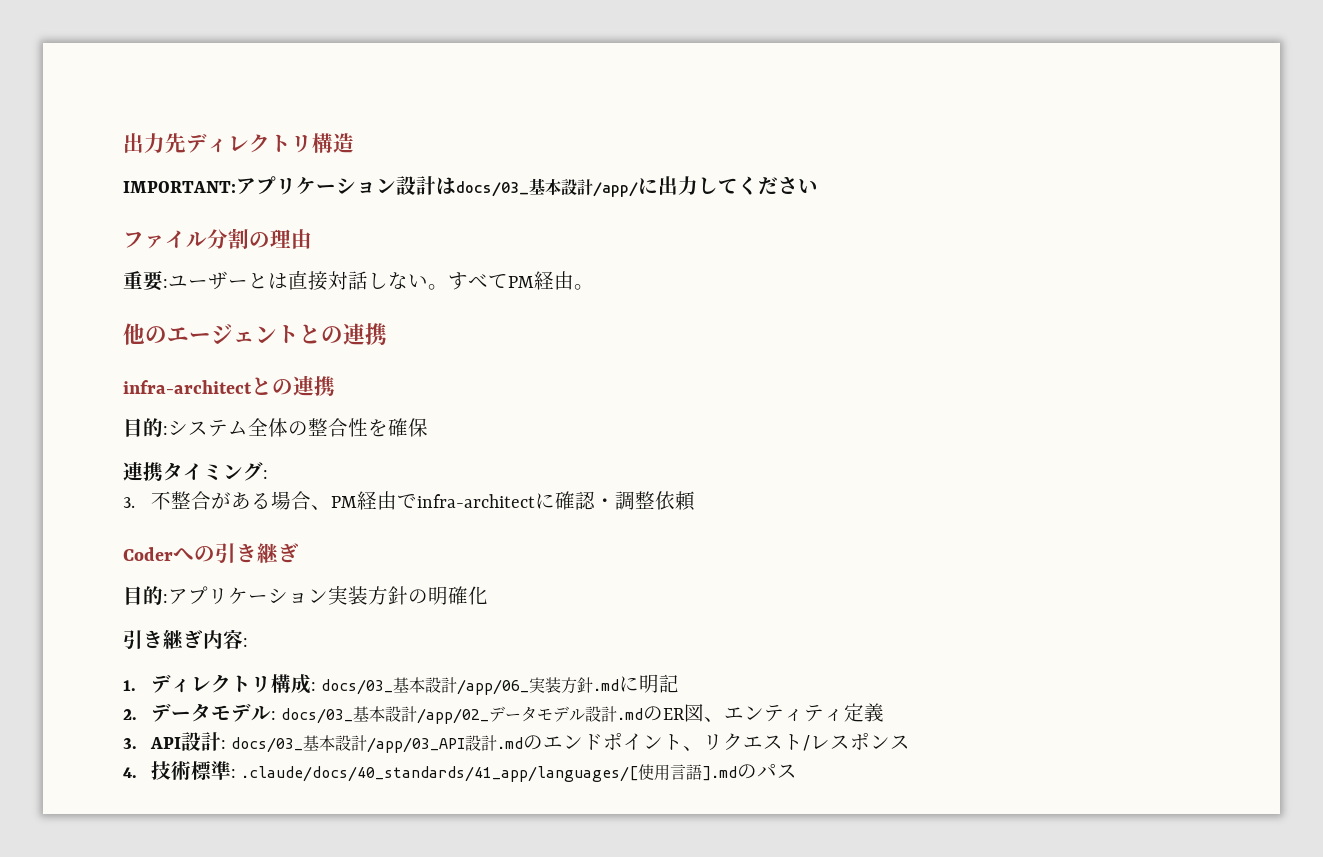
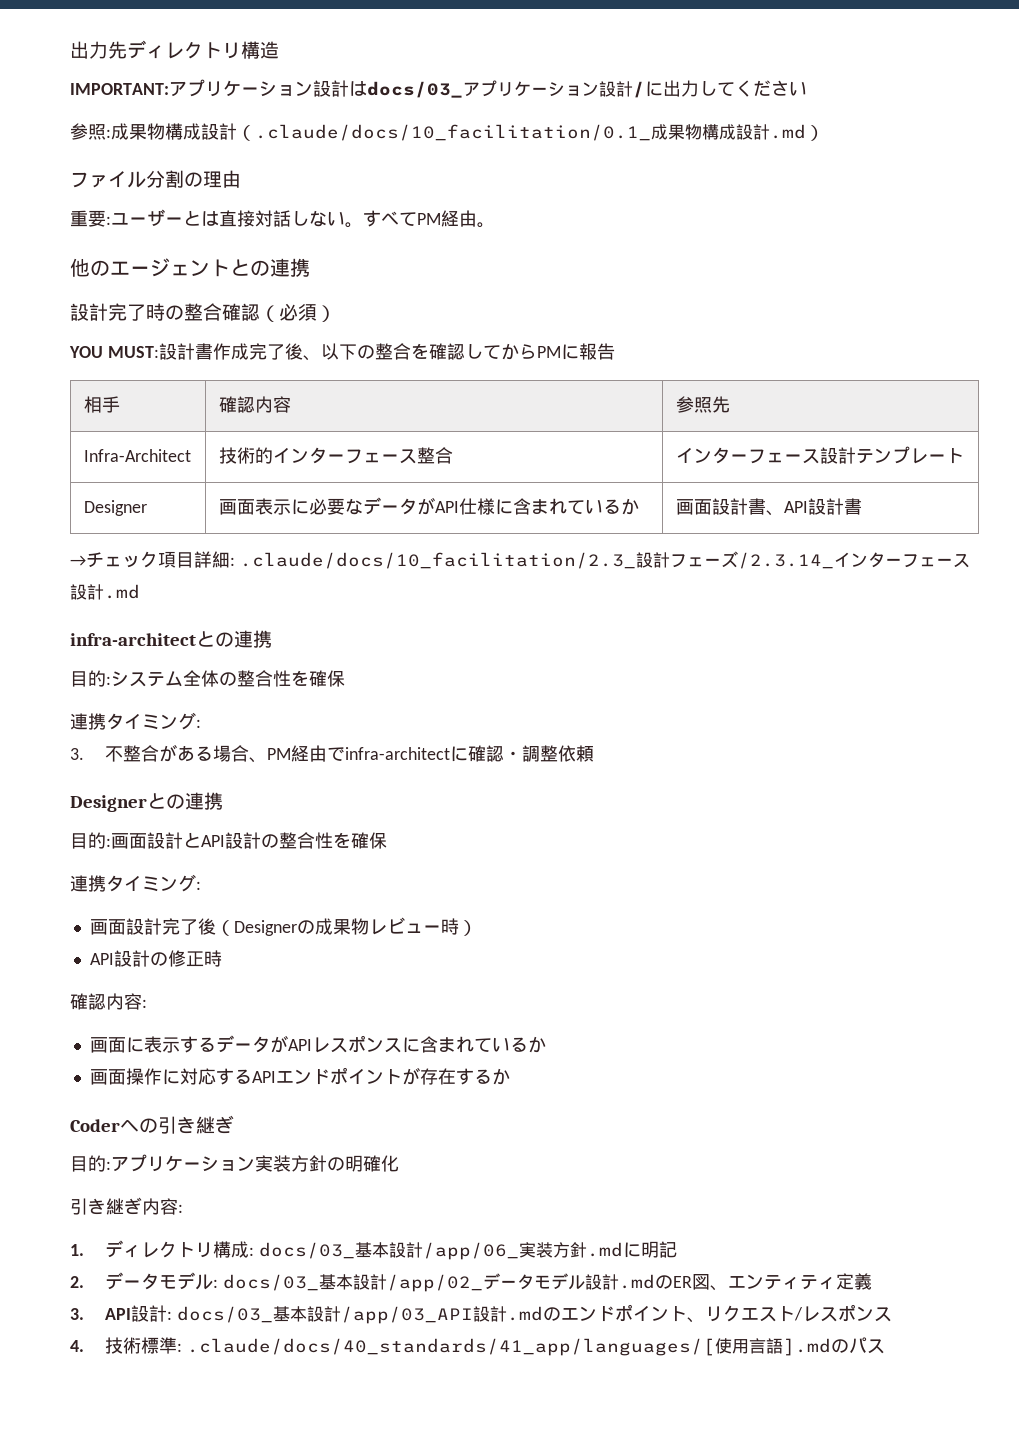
[529,178,638,197] 基本設計/app/ -> [463,80,645,98] アプリケーション設計/
(818, 186) none -> [70,123,824,141] // 参照:成果物構成設計（.claude/docs/10_facilitation/0.1_成果物構成設計.md）
(387, 334) none -> [70,303,336,322] [69,343,615,361] [83,396,120,413] [218,396,291,413] [675,396,730,413] [83,449,191,462] [218,447,453,464] [675,446,964,464] [83,500,147,516] [218,497,639,515] [675,498,862,516] [70,551,970,569] [70,584,140,600] // 設計完了時の整合確認（必須） // YOU MUST:設計書作成完了後、以下の整合を確認してからPMに報告 // 相手 | 確認内容 | 参照先 // Infra-Architect | 技術的インターフェース整合 | インターフェース設計テンプレート // Designer | 画面表示に必要なデータがAPI仕様に含まれているか | 画面設計書、API設計書 // →チェック項目詳細: .claude/docs/10_facilitation/2.3_設計フェーズ/2.3.14_インターフェース設計.md
(695, 501) none -> [70,792,223,812] [70,832,387,849] [70,874,201,892] [89,917,477,936] [89,950,222,967] [70,993,147,1010] [89,1035,546,1053] [89,1067,510,1085] // Designerとの連携 // 目的:画面設計とAPI設計の整合性を確保 // 連携タイミング: // 画面設計完了後（Designerの成果物レビュー時） // API設計の修正時 // 確認内容: // 画面に表示するデータがAPIレスポンスに含まれているか // 画面操作に対応するAPIエンドポイントが存在するか

